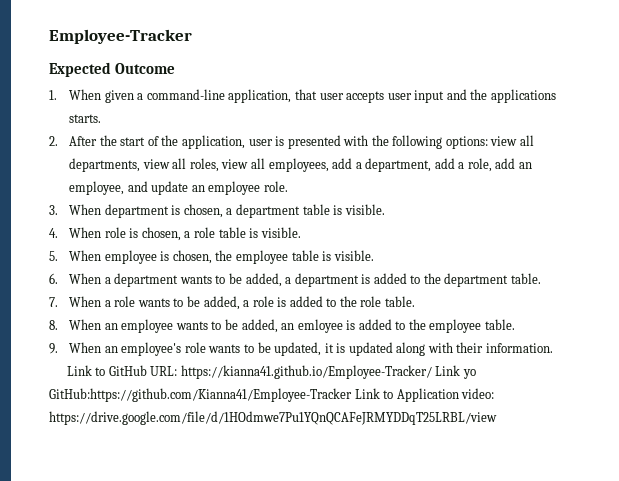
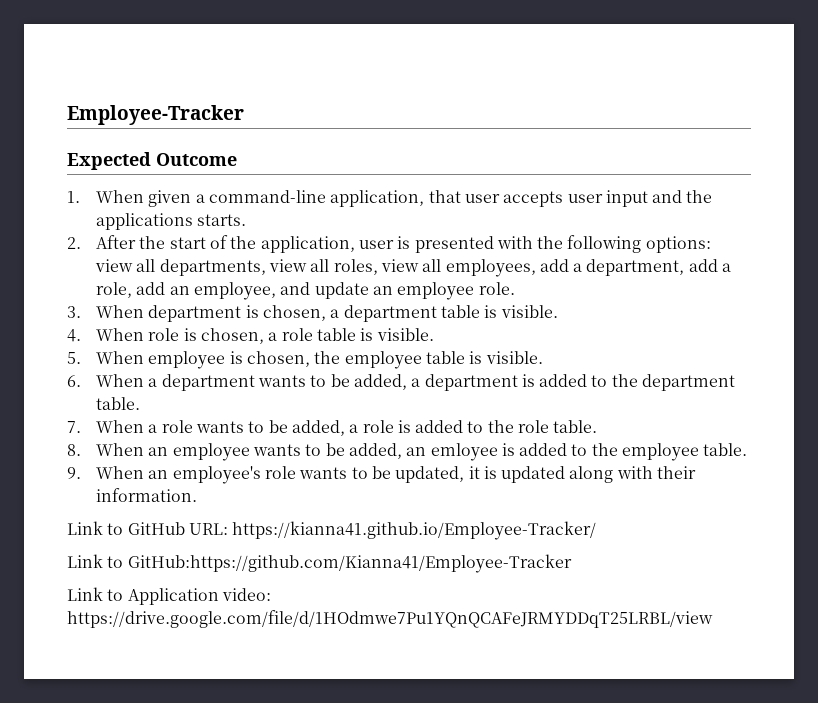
[435,365,476,379] Link yo -> [67,554,124,568] // Link to
(352, 395) none -> (572, 563) //

